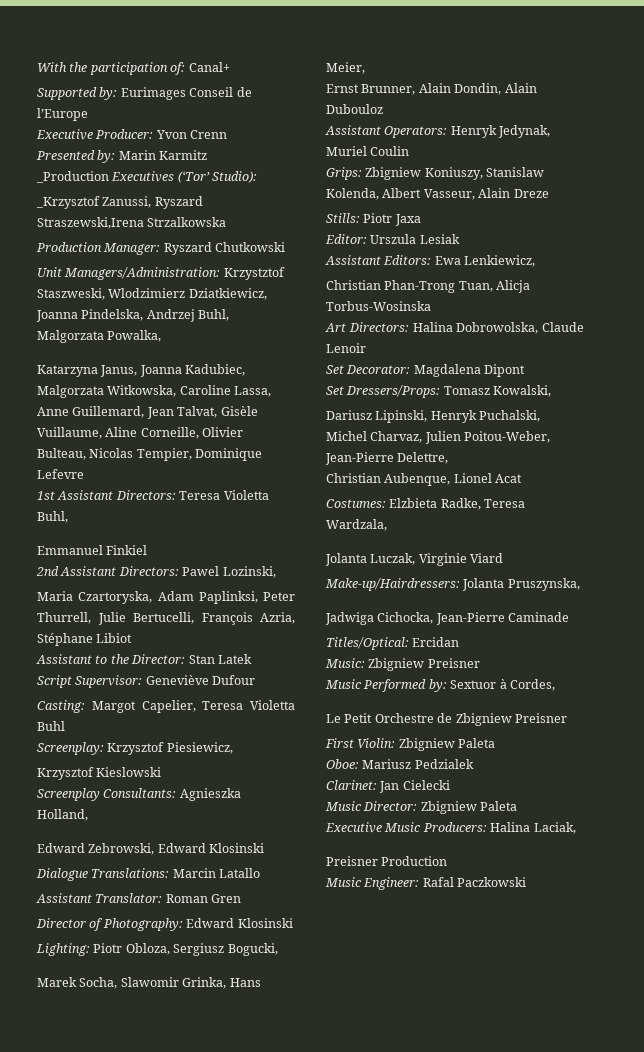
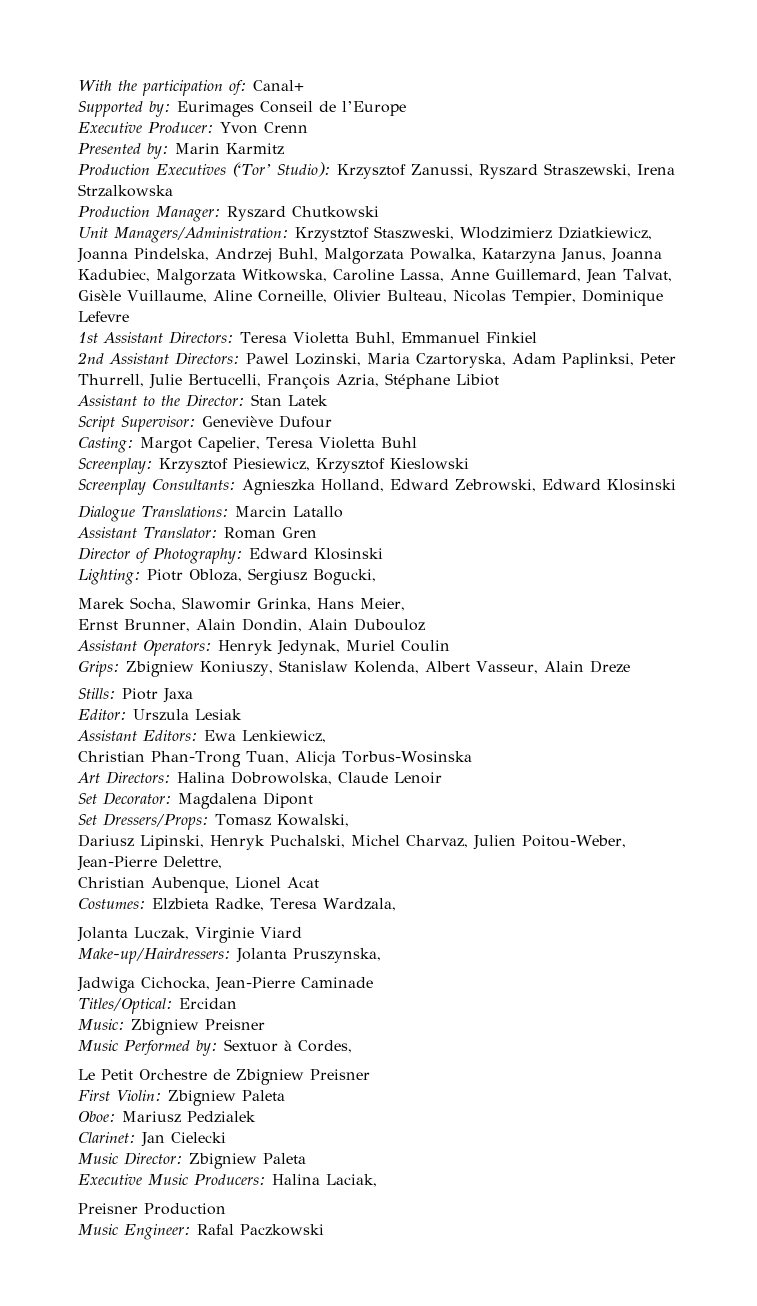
[36,171,109,183] _Production -> [78,164,150,175] Production
[36,196,100,209] // _Krzysztof -> [336,164,406,179] Krzysztof
[37,217,144,229] Straszewski,Irena -> [543,163,675,177] Straszewski, Irena
(162, 336) // -> (476, 254) none
(68, 517) // -> (395, 338) none
(276, 572) // -> (361, 359) none
(233, 748) // -> (310, 464) none
(88, 815) // -> (384, 485) none

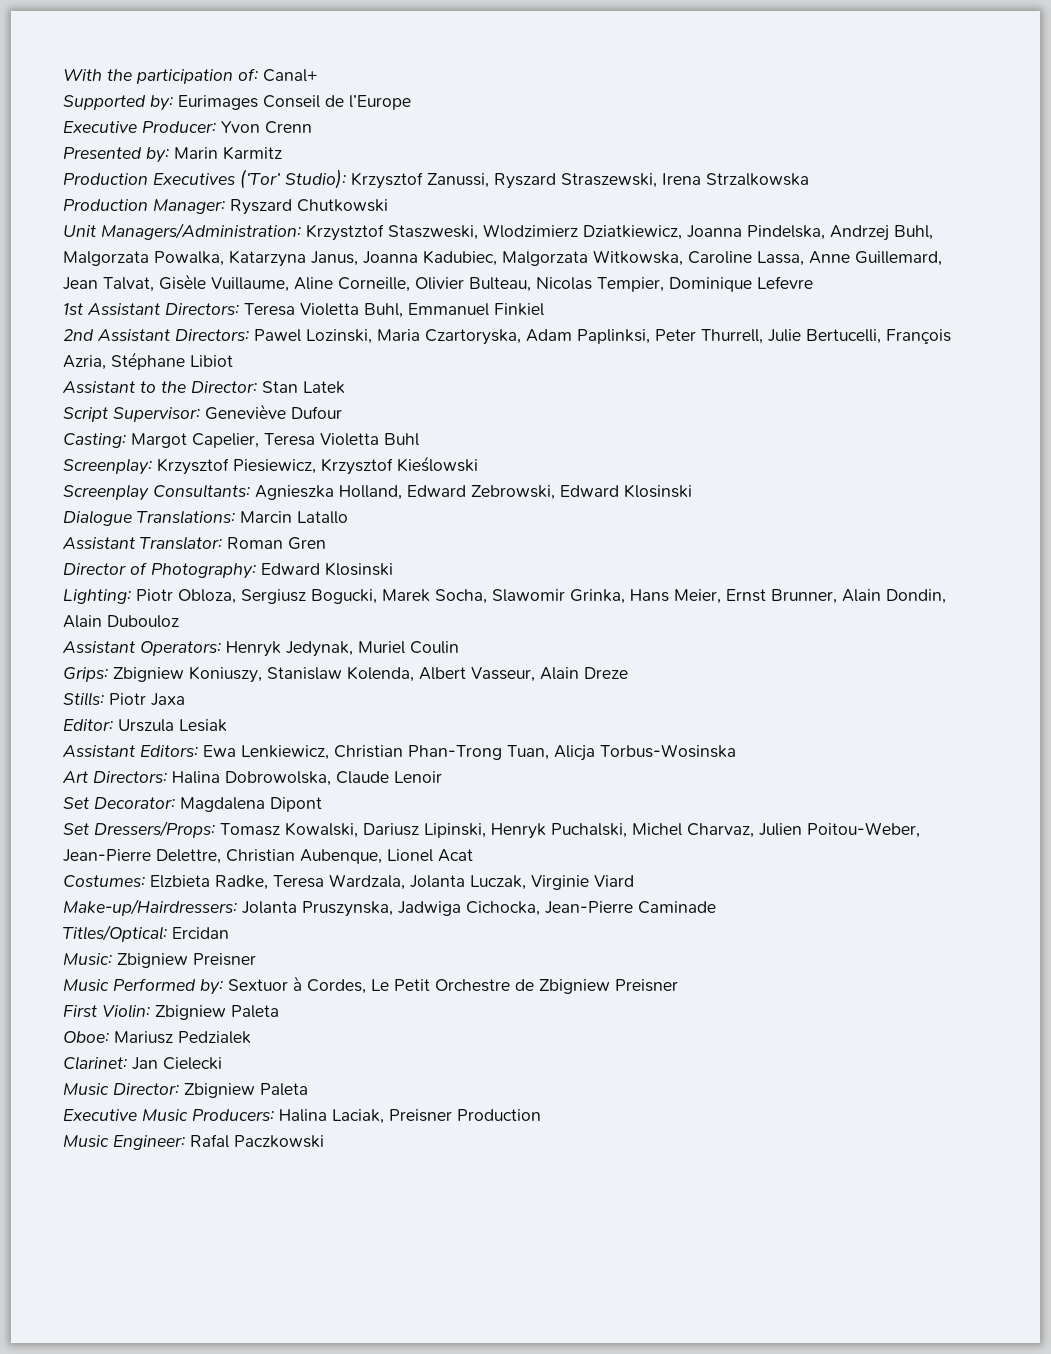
[390,458,469,470] Kieslowski -> [397,456,478,472] Kieślowski
(376, 577) // -> (377, 596) none
(405, 604) // -> (721, 596) none
(326, 736) // -> (329, 752) none
(349, 820) // -> (358, 830) none
(222, 862) // -> (221, 856) none
(396, 904) // -> (405, 882) none
(381, 955) // -> (393, 909) none
(352, 1046) // -> (366, 986) none
(377, 1180) // -> (384, 1116) none

